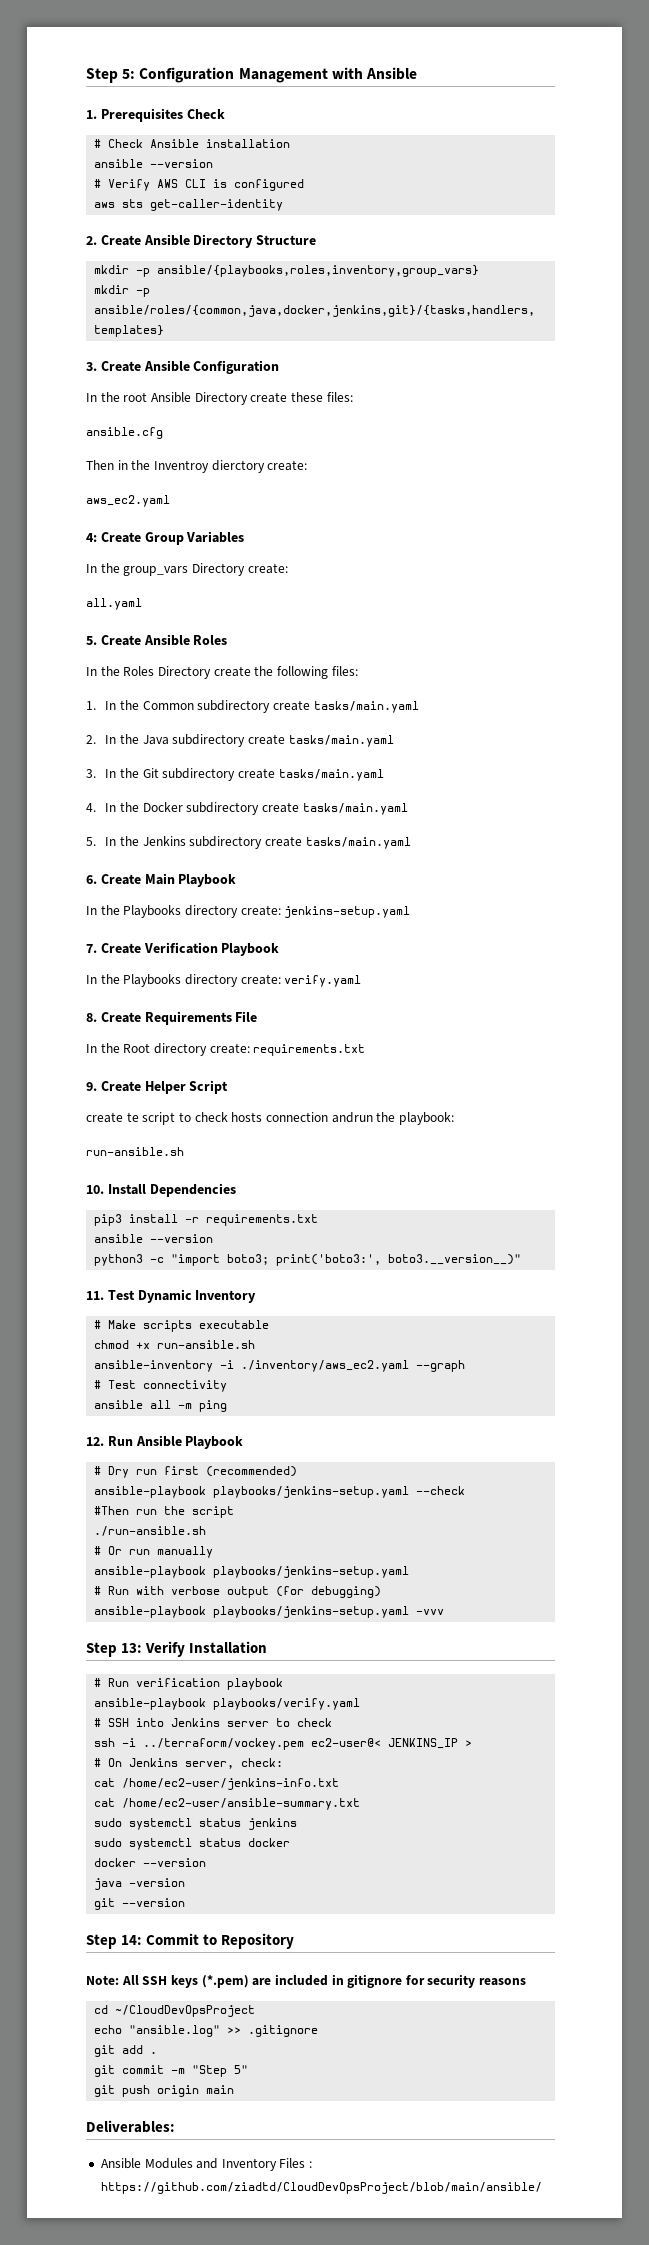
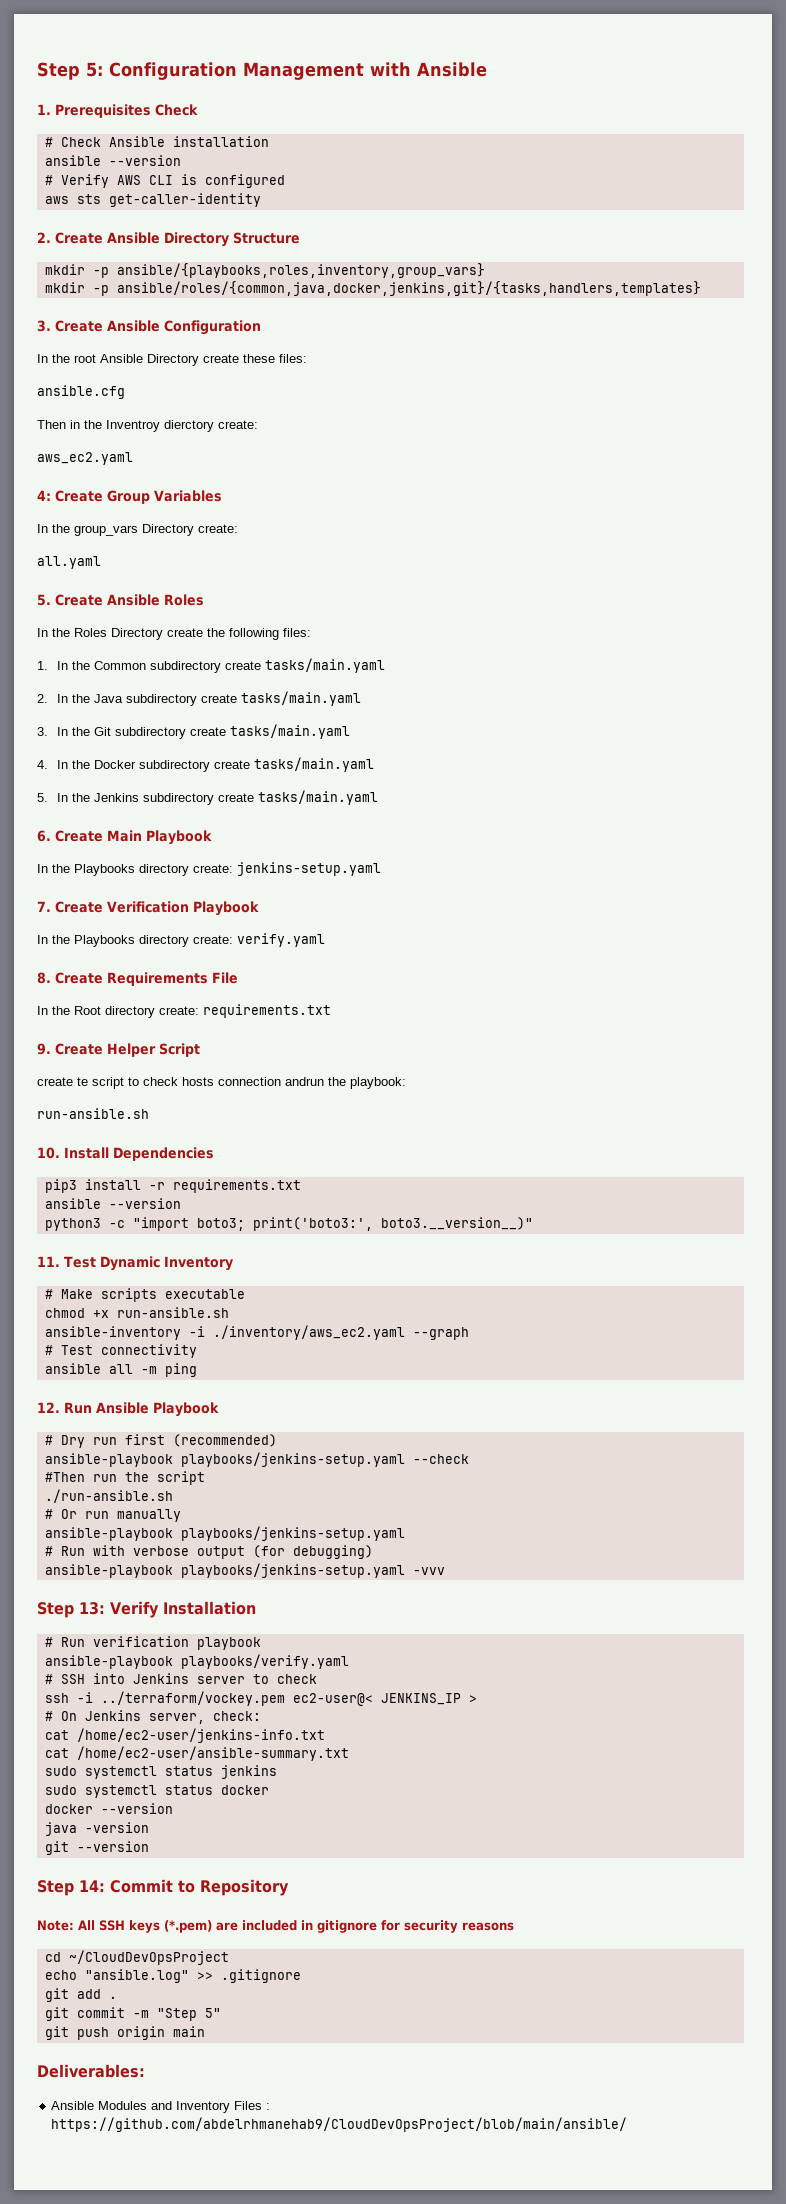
[100,2182,542,2194] https://github.com/ziadtd/CloudDevOpsProject/blob/main/ansible/ -> [51,2117,628,2132] https://github.com/abdelrhmanehab9/CloudDevOpsProject/blob/main/ansible/

